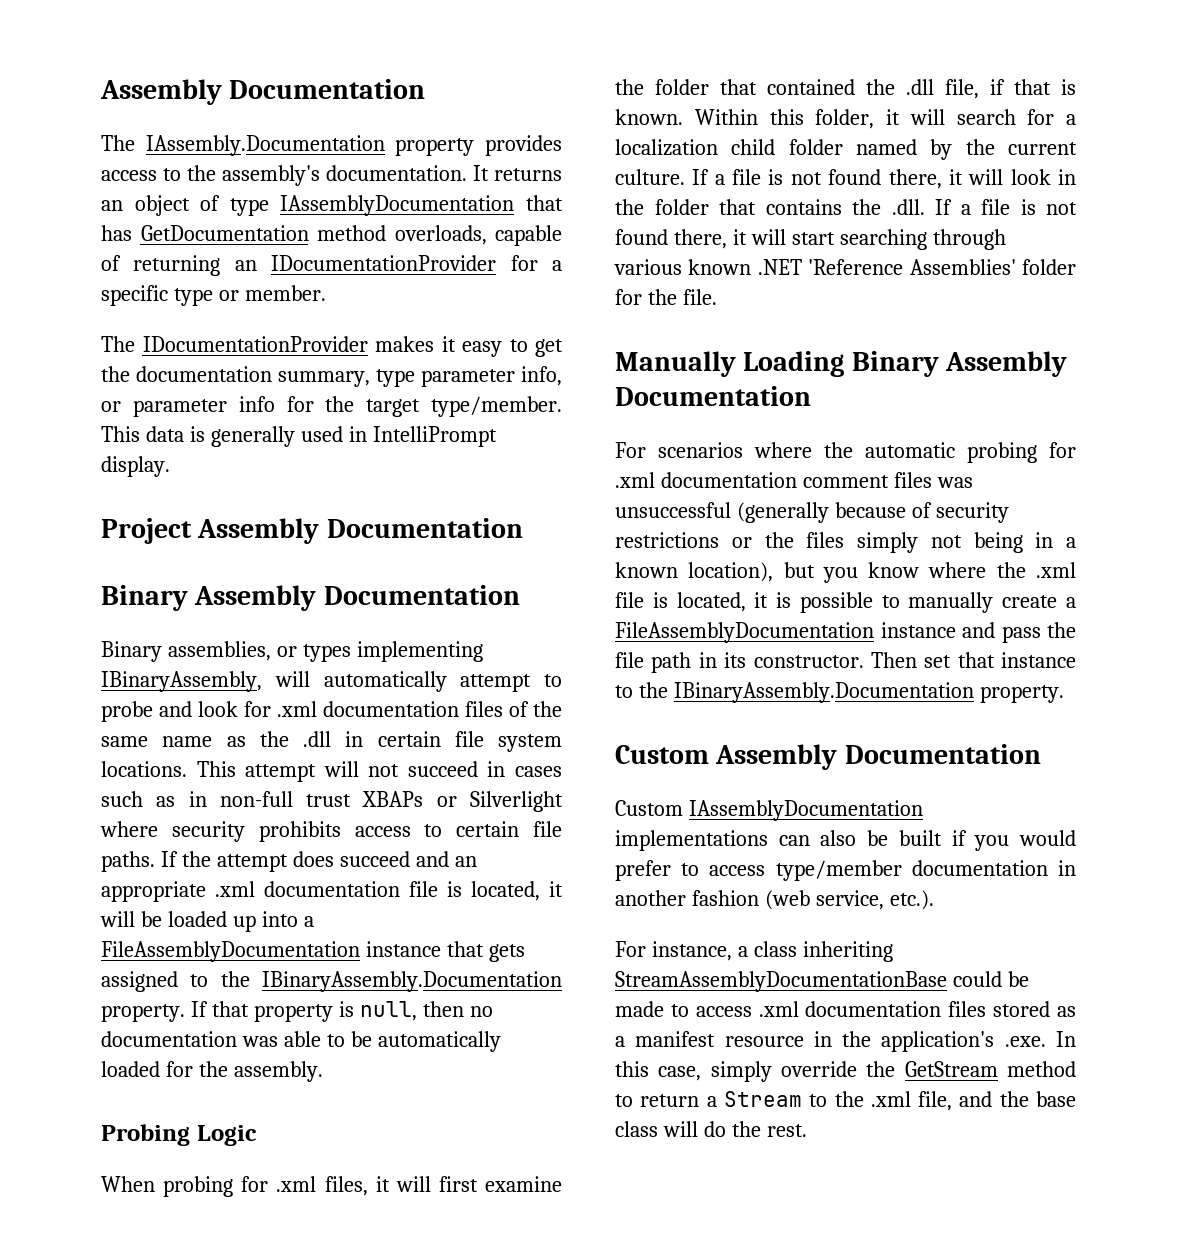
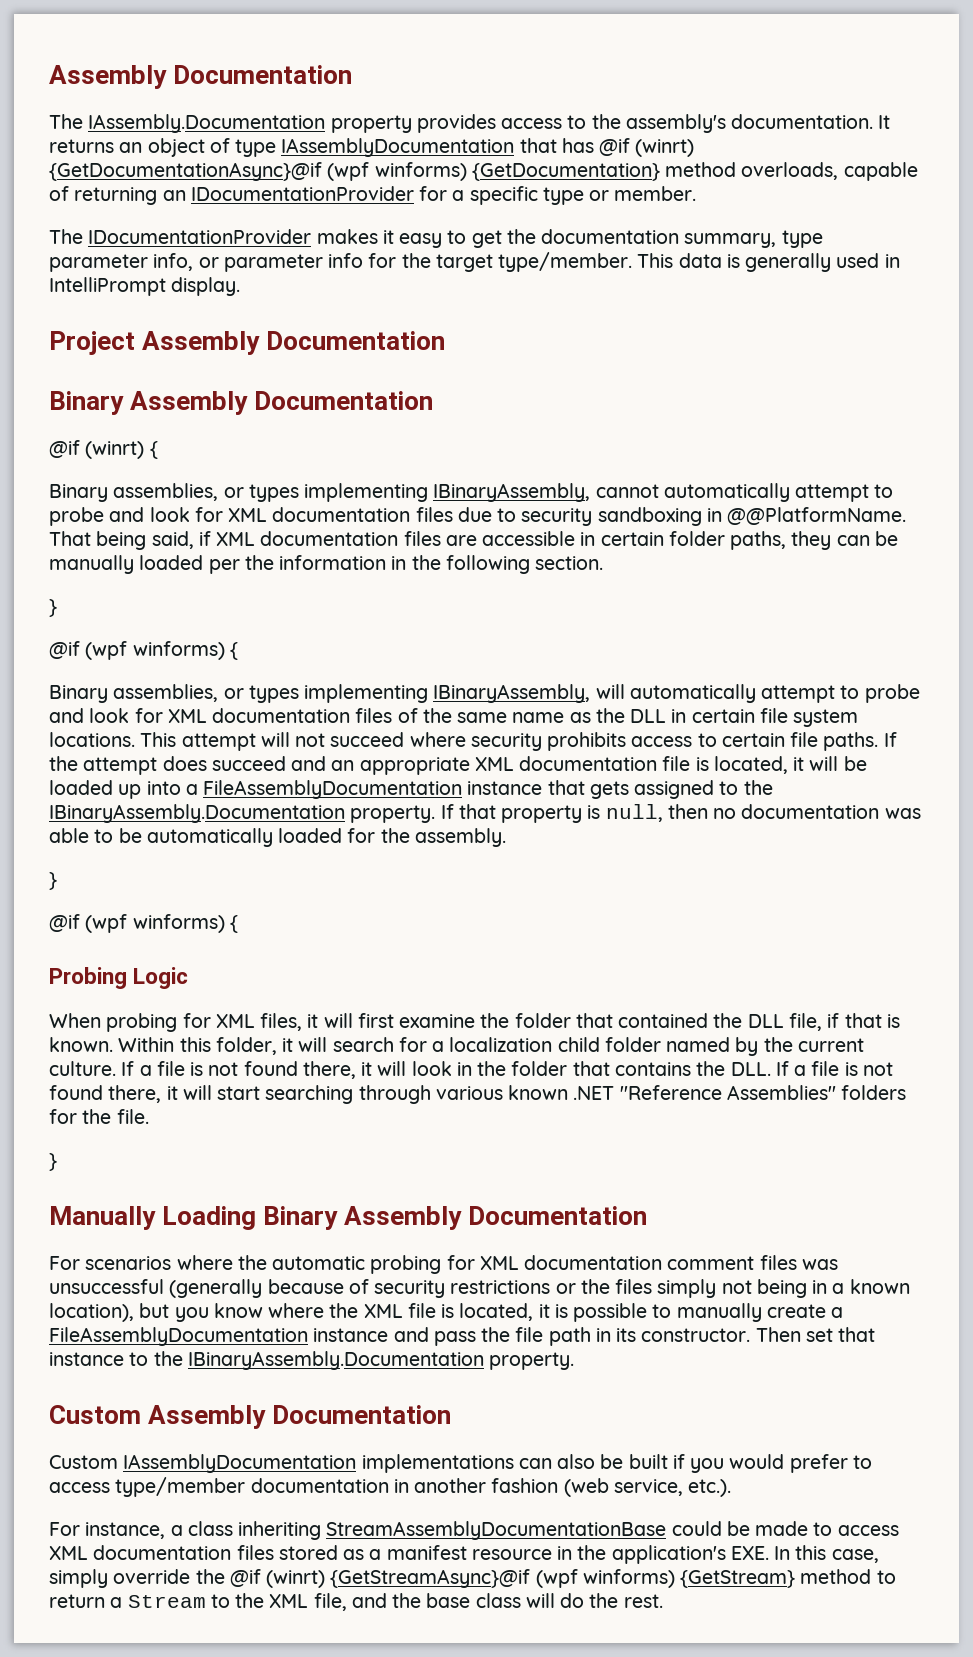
[140,225,309,241] GetDocumentation -> [599,138,695,157] [49,162,660,181] @if (winrt) {GetDocumentationAsync}@if (wpf winforms) {GetDocumentation}
(520, 595) none -> [49,440,158,459] [49,483,894,502] [49,507,907,526] [49,531,898,550] [49,555,604,574] [49,599,57,617] [49,641,238,660] // @if (winrt) { // Binary assemblies, or types implementing IBinaryAssembly, cannot automatically attempt to probe and look for XML documentation files due to security sandboxing in @@PlatformName. That being said, if XML documentation files are accessible in certain folder paths, they can be manually loaded per the information in the following section. // } // @if (wpf winforms) {
[277,701,317,717] .xml -> [167,709,207,723] XML
[303,731,331,747] .dll -> [630,709,667,723] DLL
[487,761,562,777] [101,791,563,812] in cases such as in non-full trust XBAPs or Silverlight -> (405, 739) none
[215,881,255,897] .xml -> [474,757,514,771] XML
(323, 1071) none -> [49,872,57,890] [49,914,238,933] // } // @if (wpf winforms) {
[276,1176,317,1192] .xml -> [215,1014,255,1028] XML
[906,79,934,95] .dll -> [747,1014,784,1028] DLL
[891,199,925,215] .dll. -> [730,1062,771,1076] DLL.
[808,259,1076,275] 'Reference Assemblies' folder -> [619,1085,907,1100] "Reference Assemblies" folders
(717, 297) none -> [49,1153,57,1171] // }
[615,472,655,488] .xml -> [479,1256,519,1270] XML
[1036,562,1076,578] .xml -> [363,1304,403,1318] XML
[758,1001,799,1017] .xml -> [49,1546,88,1560] XML
[1004,1036,1046,1047] .exe. -> [730,1546,769,1560] EXE.
[904,1061,998,1077] GetStream -> [229,1569,796,1588] @if (winrt) {GetStreamAsync}@if (wpf winforms) {GetStream}
[870,1091,911,1107] .xml -> [269,1594,309,1608] XML

